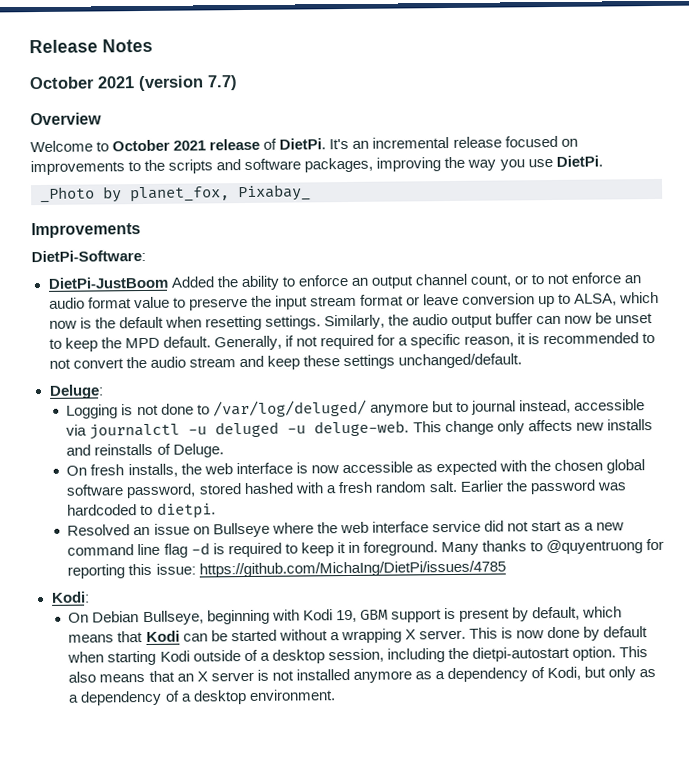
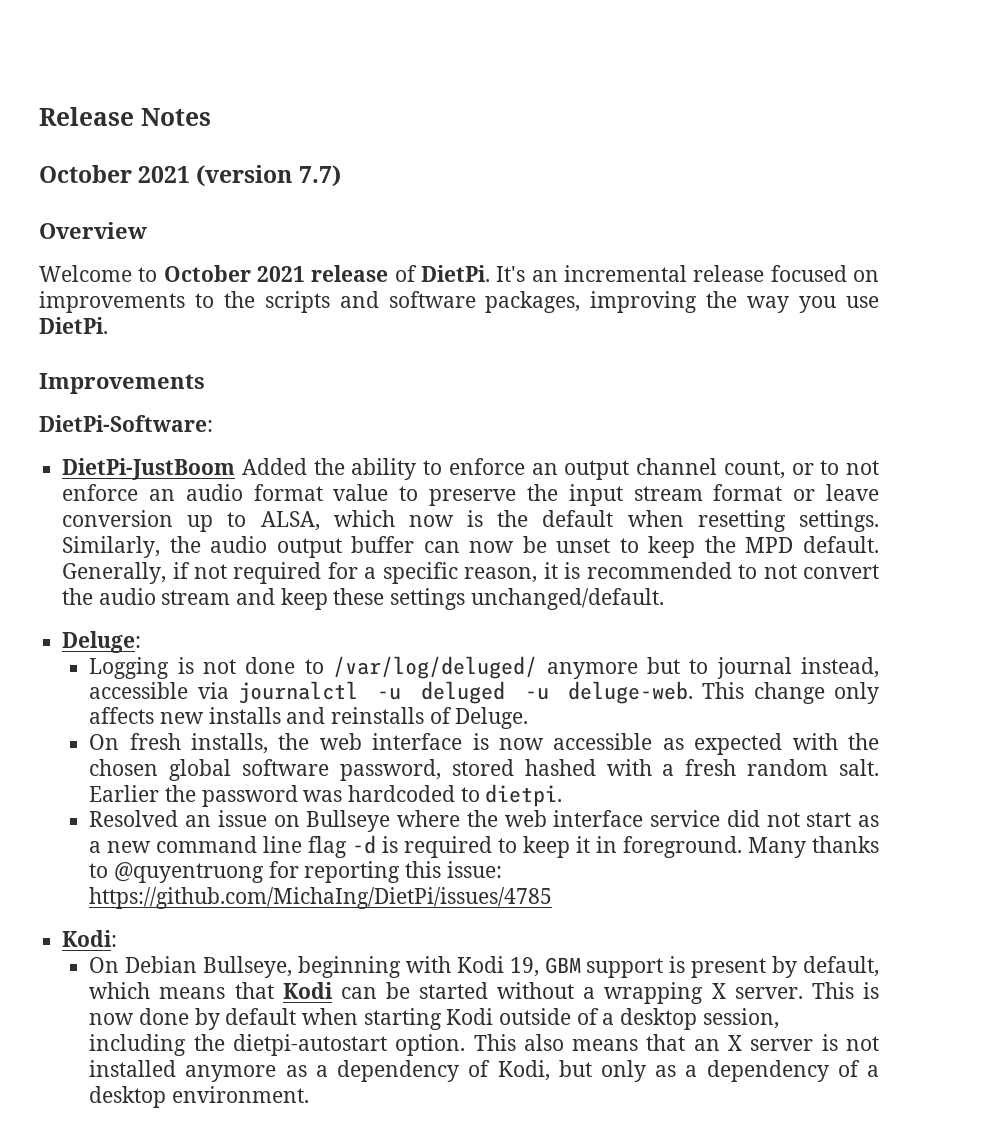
[39,184,311,204] // _Photo by planet_fox, Pixabay_ -> (108, 325) none

